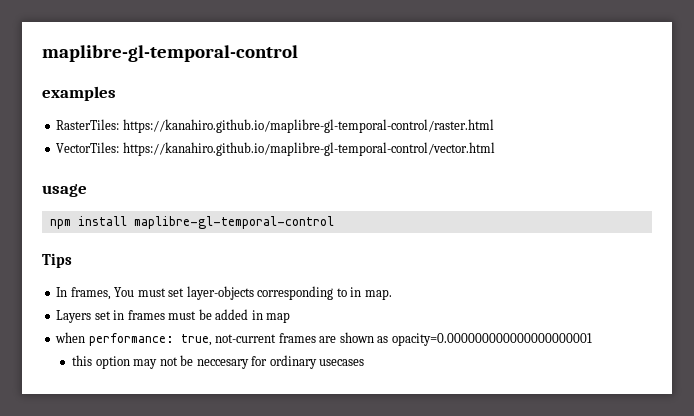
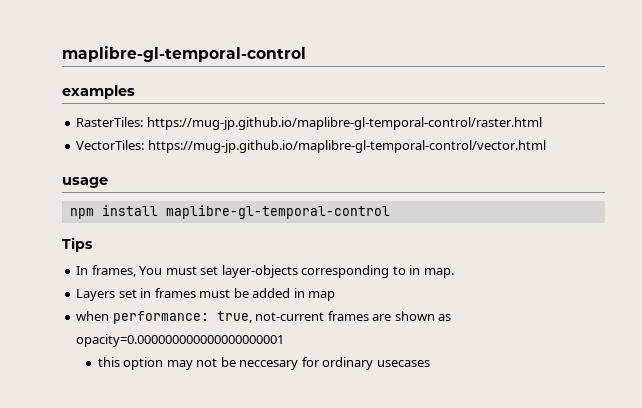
[122,119,494,133] https://kanahiro.github.io/maplibre-gl-temporal-control/raster.html -> [146,117,542,130] https://mug-jp.github.io/maplibre-gl-temporal-control/raster.html
[122,142,495,156] https://kanahiro.github.io/maplibre-gl-temporal-control/vector.html -> [147,140,546,153] https://mug-jp.github.io/maplibre-gl-temporal-control/vector.html

